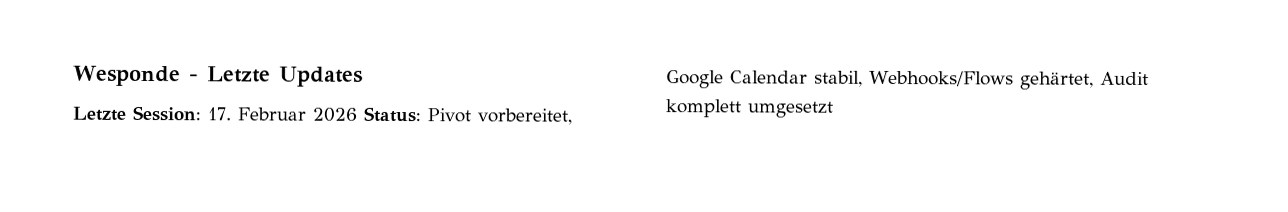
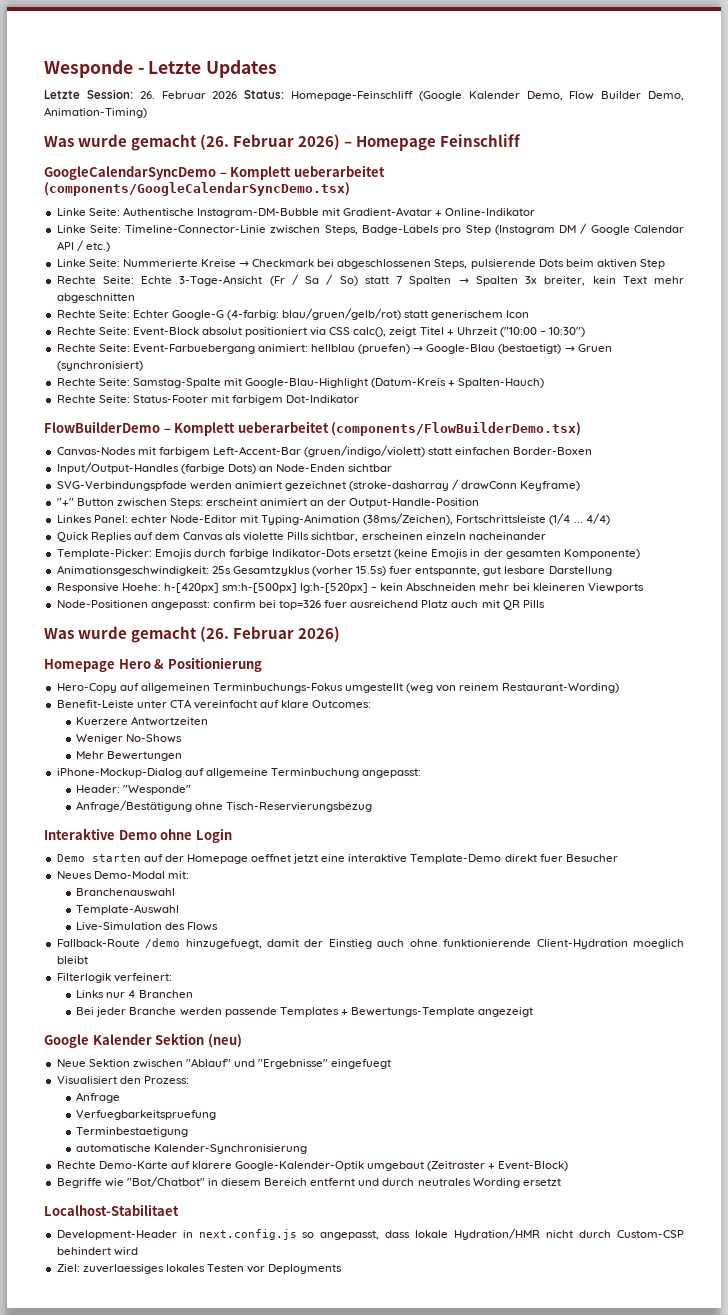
[207,107,231,121] 17. -> [139,91,155,99] 26.
[427,108,572,125] [666,70,1149,90] [665,99,834,118] Pivot vorbereitet, Google Calendar stabil, Webhooks/Flows gehärtet, Audit komplett umgesetzt -> [291,91,685,101] [44,107,147,118] [44,134,522,151] [44,165,385,180] [44,182,350,196] [56,207,536,218] [56,223,685,235] [56,240,110,252] [56,259,666,269] [56,274,685,286] [56,293,135,303] [56,308,530,320] [56,327,586,337] [56,344,612,354] [56,361,143,371] [56,378,545,388] [56,395,360,405] [44,421,582,436] [56,445,593,457] [56,462,393,474] [56,479,581,491] [56,498,480,508] [56,513,610,525] [56,532,546,542] [56,549,640,559] [56,565,612,576] [56,582,644,593] [56,600,545,610] [44,626,341,643] [44,657,262,672] [56,683,620,693] [56,699,372,709] [76,716,209,726] [76,734,183,744] [76,751,183,761] [56,768,422,778] [76,785,192,795] [76,800,373,812] [44,828,232,843] [56,854,618,864] [56,871,189,879] [76,888,176,897] [76,904,180,915] [76,922,219,931] [56,938,684,949] [56,956,88,964] [56,973,172,983] [76,990,193,998] [76,1007,534,1017] [44,1033,242,1048] [56,1058,392,1069] [56,1076,189,1084] [76,1092,121,1103] [76,1110,217,1120] [76,1127,189,1137] [76,1144,308,1154] [56,1161,569,1171] [56,1176,561,1188] [44,1204,179,1216] [56,1228,684,1240] [56,1247,138,1256] [56,1264,343,1274] Homepage-Feinschliff (Google Kalender Demo, Flow Builder Demo, Animation-Timing) // Was wurde gemacht (26. Februar 2026) – Homepage Feinschliff // GoogleCalendarSyncDemo – Komplett ueberarbeitet (components/GoogleCalendarSyncDemo.tsx) // Linke Seite: Authentische Instagram-DM-Bubble mit Gradient-Avatar + Online-Indikator // Linke Seite: Timeline-Connector-Linie zwischen Steps, Badge-Labels pro Step (Instagram DM / Google Calendar API / etc.) // Linke Seite: Nummerierte Kreise → Checkmark bei abgeschlossenen Steps, pulsierende Dots beim aktiven Step // Rechte Seite: Echte 3-Tage-Ansicht (Fr / Sa / So) statt 7 Spalten → Spalten 3x breiter, kein Text mehr abgeschnitten // Rechte Seite: Echter Google-G (4-farbig: blau/gruen/gelb/rot) statt generischem Icon // Rechte Seite: Event-Block absolut positioniert via CSS calc(), zeigt Titel + Uhrzeit ("10:00 – 10:30") // Rechte Seite: Event-Farbuebergang animiert: hellblau (pruefen) → Google-Blau (bestaetigt) → Gruen (synchronisiert) // Rechte Seite: Samstag-Spalte mit Google-Blau-Highlight (Datum-Kreis + Spalten-Hauch) // Rechte Seite: Status-Footer mit farbigem Dot-Indikator // FlowBuilderDemo – Komplett ueberarbeitet (components/FlowBuilderDemo.tsx) // Canvas-Nodes mit farbigem Left-Accent-Bar (gruen/indigo/violett) statt einfachen Border-Boxen // Input/Output-Handles (farbige Dots) an Node-Enden sichtbar // SVG-Verbindungspfade werden animiert gezeichnet (stroke-dasharray / drawConn Keyframe) // "+" Button zwischen Steps: erscheint animiert an der Output-Handle-Position // Linkes Panel: echter Node-Editor mit Typing-Animation (38ms/Zeichen), Fortschrittsleiste (1/4 ... 4/4) // Quick Replies auf dem Canvas als violette Pills sichtbar, erscheinen einzeln nacheinander // Template-Picker: Emojis durch farbige Indikator-Dots ersetzt (keine Emojis in der gesamten Komponente) // Animationsgeschwindigkeit: 25s Gesamtzyklus (vorher 15.5s) fuer entspannte, gut lesbare Darstellung // Responsive Hoehe: h-[420px] sm:h-[500px] lg:h-[520px] – kein Abschneiden mehr bei kleineren Viewports // Node-Positionen angepasst: confirm bei top=326 fuer ausreichend Platz auch mit QR Pills // Was wurde gemacht (26. Februar 2026) // Homepage Hero & Positionierung // Hero-Copy auf allgemeinen Terminbuchungs-Fokus umgestellt (weg von reinem Restaurant-Wording) // Benefit-Leiste unter CTA vereinfacht auf klare Outcomes: // Kuerzere Antwortzeiten // Weniger No-Shows // Mehr Bewertungen // iPhone-Mockup-Dialog auf allgemeine Terminbuchung angepasst: // Header: "Wesponde" // Anfrage/Bestätigung ohne Tisch-Reservierungsbezug // Interaktive Demo ohne Login // Demo starten auf der Homepage oeffnet jetzt eine interaktive Template-Demo direkt fuer Besucher // Neues Demo-Modal mit: // Branchenauswahl // Template-Auswahl // Live-Simulation des Flows // Fallback-Route /demo hinzugefuegt, damit der Einstieg auch ohne funktionierende Client-Hydration moeglich bleibt // Filterlogik verfeinert: // Links nur 4 Branchen // Bei jeder Branche werden passende Templates + Bewertungs-Template angezeigt // Google Kalender Sektion (neu) // Neue Sektion zwischen "Ablauf" und "Ergebnisse" eingefuegt // Visualisiert den Prozess: // Anfrage // Verfuegbarkeitspruefung // Terminbestaetigung // automatische Kalender-Synchronisierung // Rechte Demo-Karte auf klarere Google-Kalender-Optik umgebaut (Zeitraster + Event-Block) // Begriffe wie "Bot/Chatbot" in diesem Bereich entfernt und durch neutrales Wording ersetzt // Localhost-Stabilitaet // Development-Header in next.config.js so angepasst, dass lokale Hydration/HMR nicht durch Custom-CSP behindert wird // Ziel: zuverlaessiges lokales Testen vor Deployments

